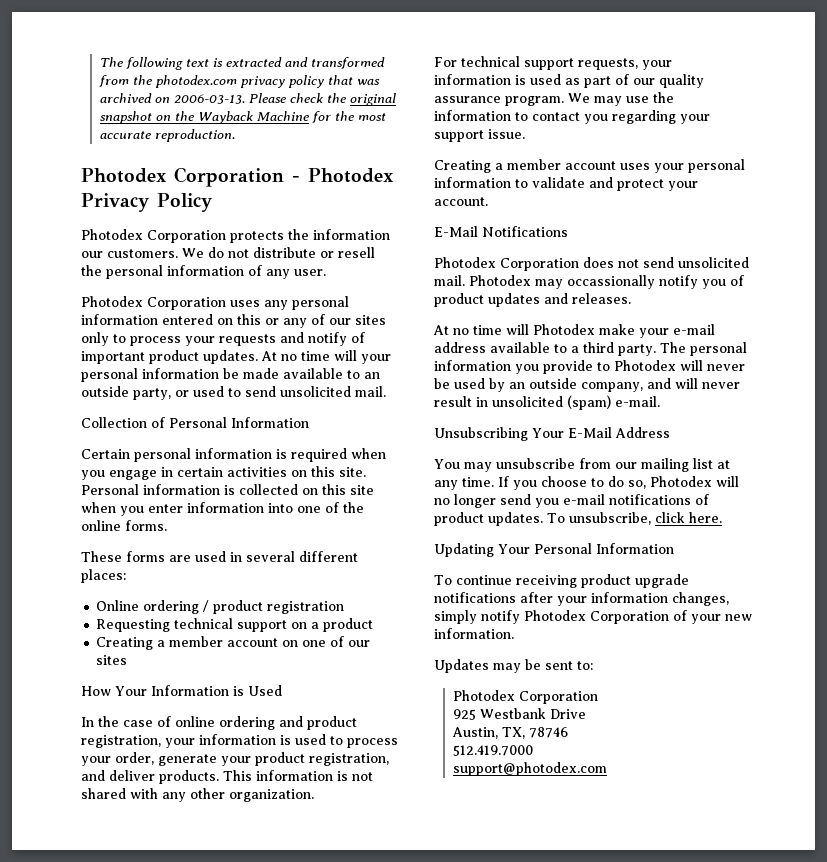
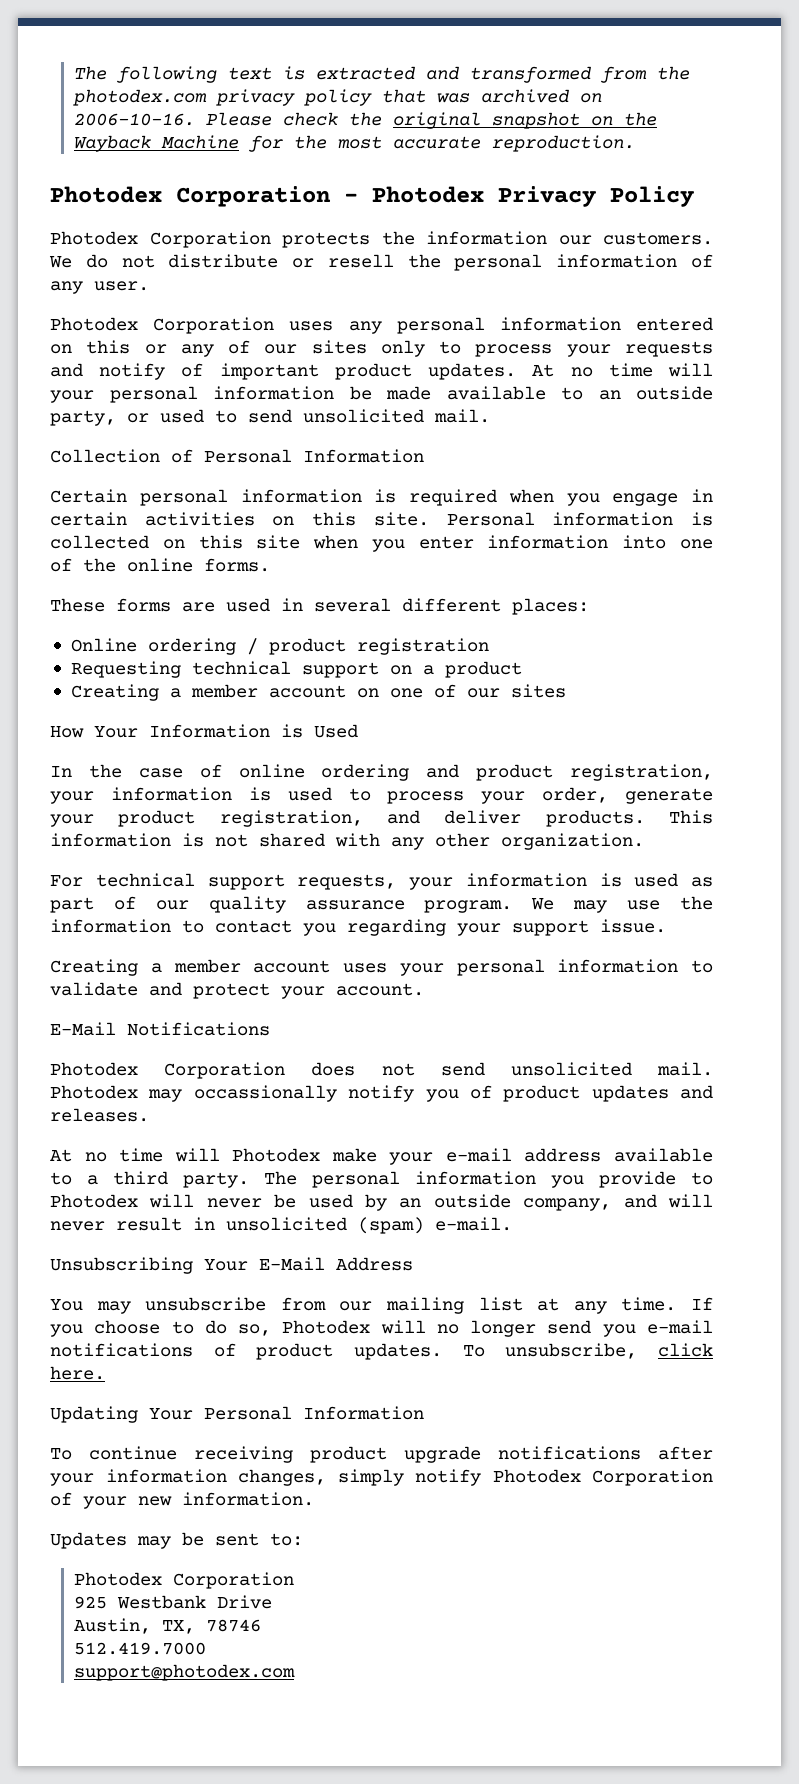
[173,94,245,104] 2006-03-13. -> [74,113,196,126] 2006-10-16.

